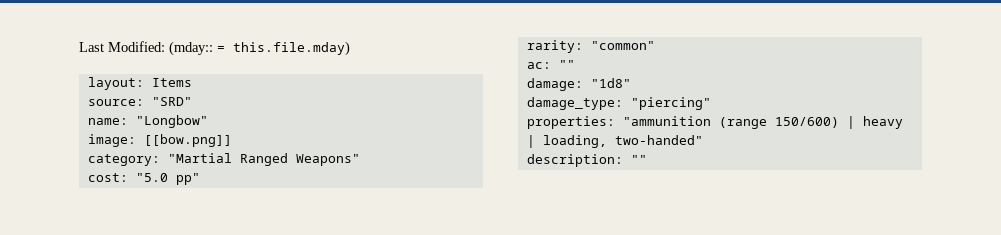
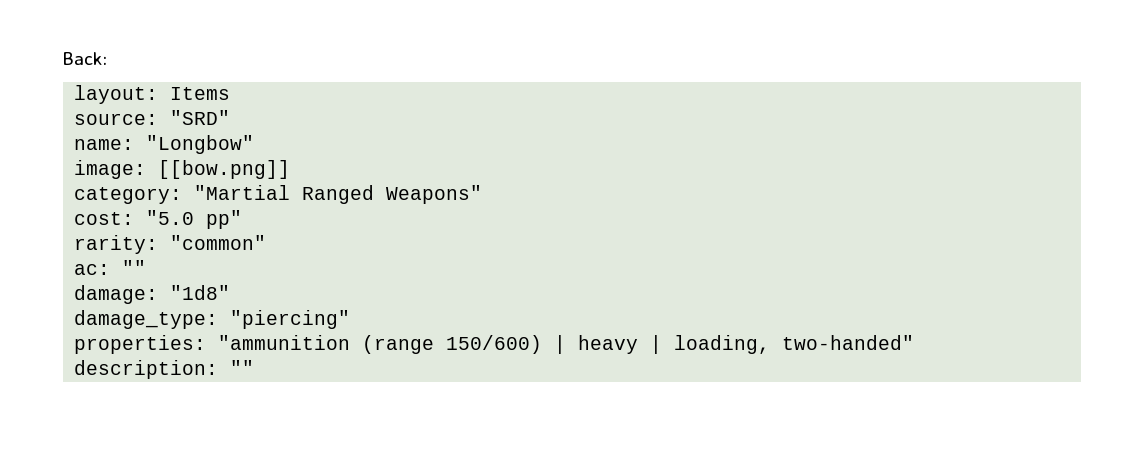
[79,41,350,56] Last Modified: (mday:: = this.file.mday) -> [63,52,107,65] Back:

